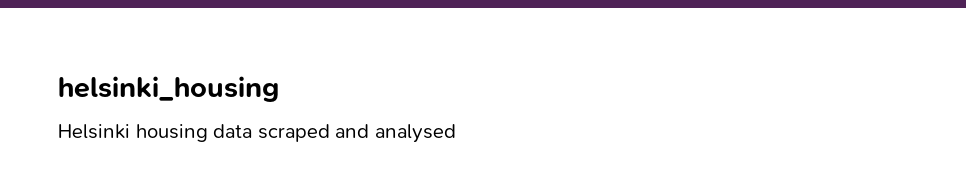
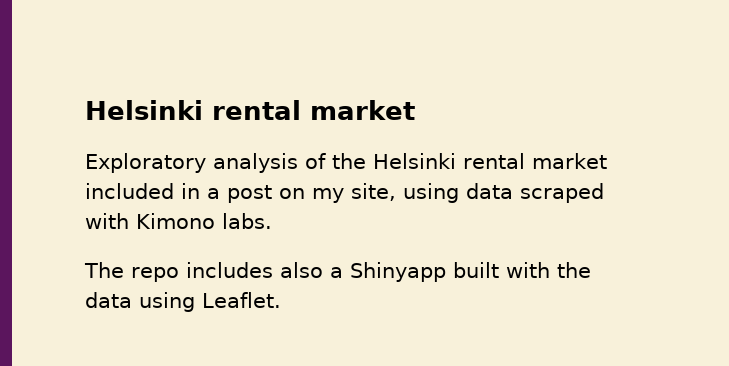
[58,76,279,102] [58,124,456,143] helsinki_housing // Helsinki housing data scraped and analysed -> [85,100,415,120] [85,153,607,173] [85,183,604,203] [85,213,272,229] [84,262,591,282] [85,292,281,312] Helsinki rental market // Exploratory analysis of the Helsinki rental market included in a post on my site, using data scraped with Kimono labs. // The repo includes also a Shinyapp built with the data using Leaflet.

